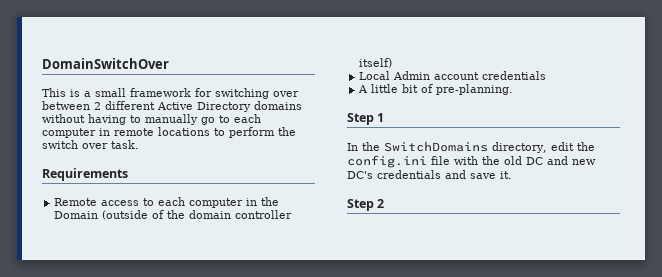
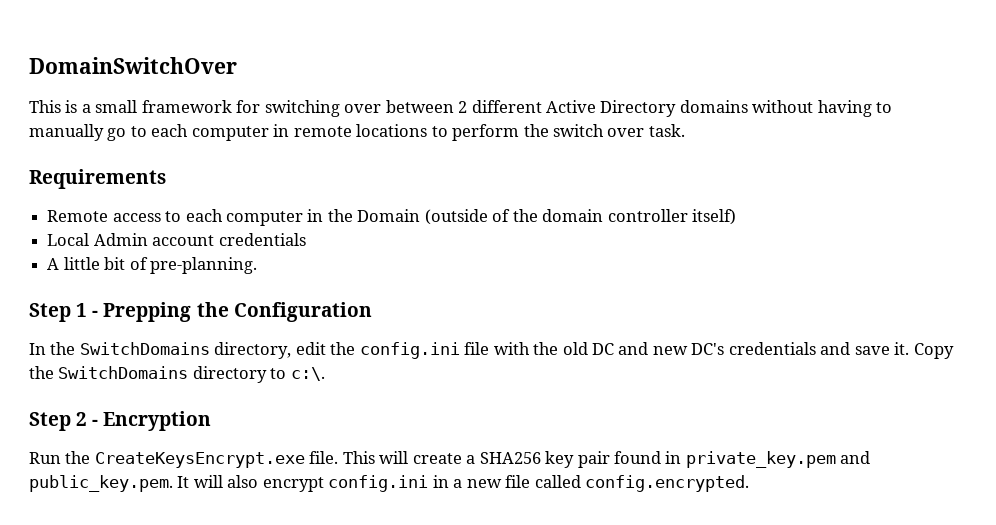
(385, 117) none -> [92,302,372,322] - Prepping the Configuration
[347,199,385,211] // Step 2 -> [913,343,954,359] [29,366,325,383] [29,411,212,431] [29,451,871,468] [29,475,750,492] Copy the SwitchDomains directory to c:\. // Step 2 - Encryption // Run the CreateKeysEncrypt.exe file. This will create a SHA256 key pair found in private_key.pem and public_key.pem. It will also encrypt config.ini in a new file called config.encrypted.

